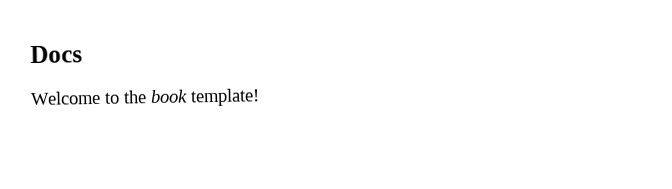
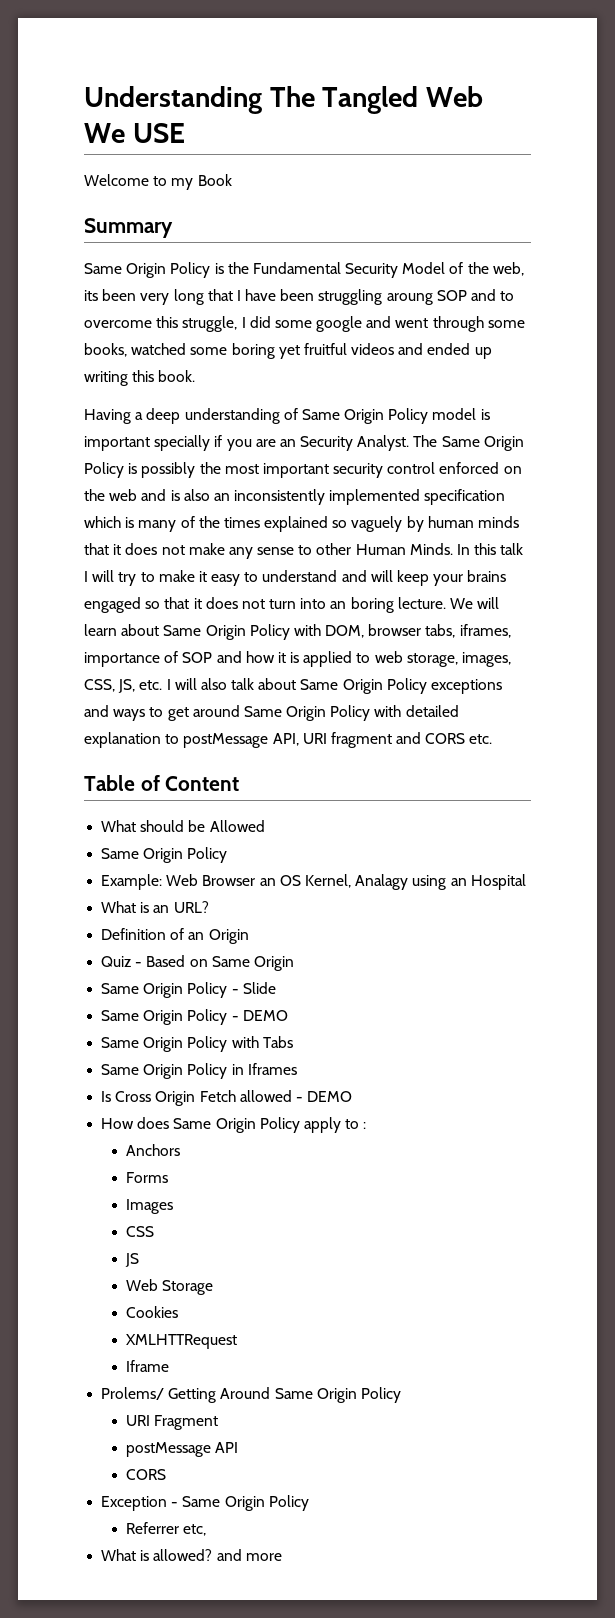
[30,45,83,64] [30,88,260,107] Docs // Welcome to the book template! -> [84,86,483,114] [84,123,185,143] [84,174,232,190] [84,218,173,238] [84,262,524,278] [84,289,515,305] [84,316,525,332] [84,343,492,359] [84,370,196,386] [84,408,490,424] [84,435,524,451] [84,462,522,478] [84,489,506,505] [84,516,520,532] [84,543,524,559] [84,570,507,586] [84,597,500,613] [84,624,511,640] [84,651,512,667] [84,678,503,694] [84,705,459,721] [84,732,493,748] [84,775,240,791] [101,820,265,832] [101,847,228,863] [101,874,526,890] [101,901,209,913] [101,928,249,944] [101,955,294,971] [101,982,276,998] [101,1009,288,1025] [101,1036,293,1052] [101,1063,297,1079] [101,1090,353,1106] [101,1117,367,1133] [125,1144,180,1156] [125,1172,168,1183] [125,1199,173,1214] [125,1226,154,1237] [124,1253,139,1267] [125,1279,213,1295] [125,1306,178,1318] [125,1334,237,1349] [125,1360,169,1372] [101,1387,401,1403] [125,1415,218,1430] [125,1442,238,1457] [125,1469,166,1480] [101,1495,309,1511] [125,1522,206,1536] [101,1549,282,1561] Understanding The Tangled Web We USE // Welcome to my Book // Summary // Same Origin Policy is the Fundamental Security Model of the web, its been very long that I have been struggling aroung SOP and to overcome this struggle, I did some google and went through some books, watched some boring yet fruitful videos and ended up writing this book. // Having a deep understanding of Same Origin Policy model is important specially if you are an Security Analyst. The Same Origin Policy is possibly the most important security control enforced on the web and is also an inconsistently implemented specification which is many of the times explained so vaguely by human minds that it does not make any sense to other Human Minds. In this talk I will try to make it easy to understand and will keep your brains engaged so that it does not turn into an boring lecture. We will learn about Same Origin Policy with DOM, browser tabs, iframes, importance of SOP and how it is applied to web storage, images, CSS, JS, etc. I will also talk about Same Origin Policy exceptions and ways to get around Same Origin Policy with detailed explanation to postMessage API, URI fragment and CORS etc. // Table of Content // What should be Allowed // Same Origin Policy // Example: Web Browser an OS Kernel, Analagy using an Hospital // What is an URL? // Definition of an Origin // Quiz - Based on Same Origin // Same Origin Policy - Slide // Same Origin Policy - DEMO // Same Origin Policy with Tabs // Same Origin Policy in Iframes // Is Cross Origin Fetch allowed - DEMO // How does Same Origin Policy apply to : // Anchors // Forms // Images // CSS // JS // Web Storage // Cookies // XMLHTTRequest // Iframe // Prolems/ Getting Around Same Origin Policy // URI Fragment // postMessage API // CORS // Exception - Same Origin Policy // Referrer etc, // What is allowed? and more

